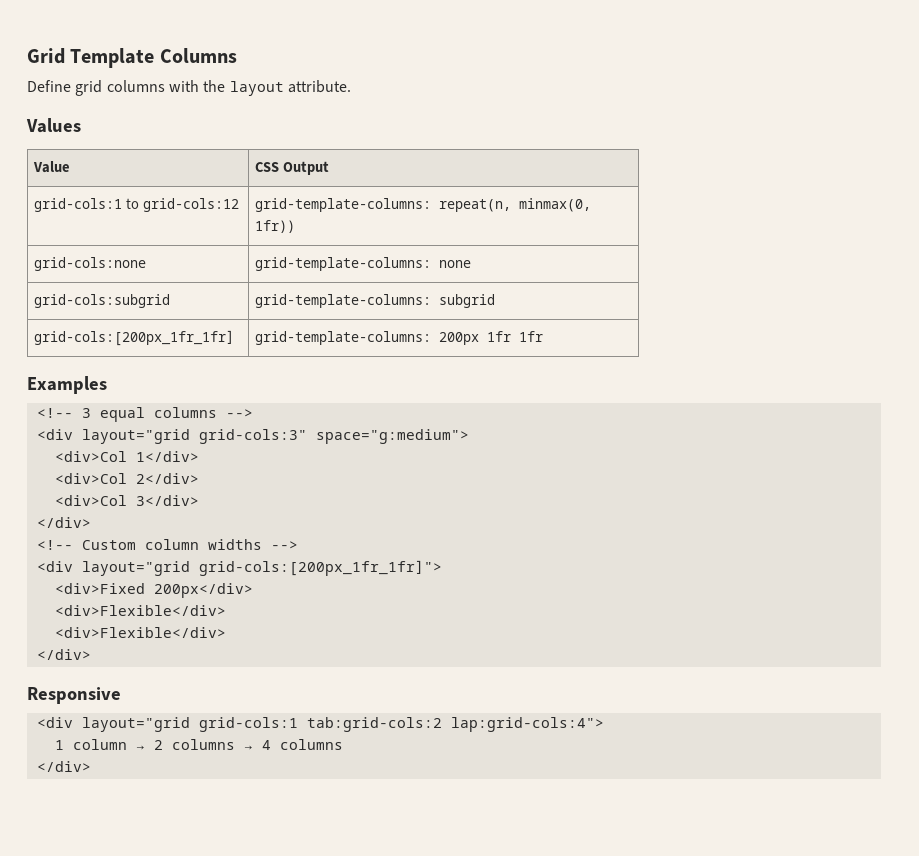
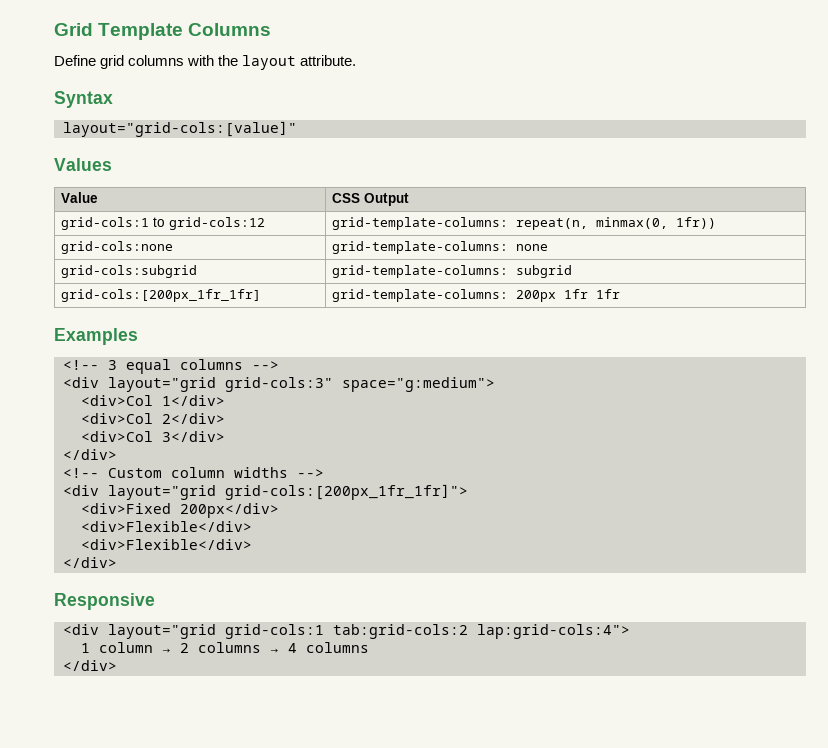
(351, 86) none -> [54,91,113,108] [63,121,297,137] // Syntax // layout="grid-cols:[value]"

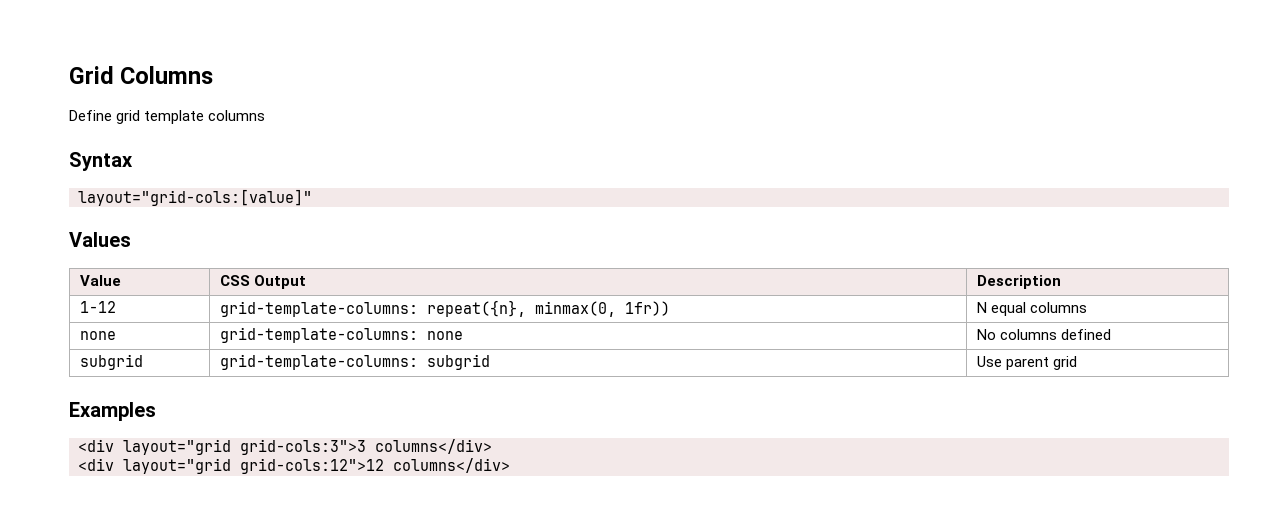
[98,23,184,40] Template -> (114, 75) none
[128,55,357,70] columns with the layout attribute. -> [144,110,266,124] template columns
[60,217,265,230] [331,217,588,230] // grid-cols:1 to grid-cols:12 | grid-template-columns: repeat(n, -> [977,275,1062,289] [80,301,117,313] [220,300,527,317] | Description // 1-12 | grid-template-columns: repeat({n},
[60,241,173,254] [331,241,548,254] [60,265,197,278] [331,265,572,278] [60,289,261,302] [331,289,620,302] [54,328,138,345] [63,359,279,374] [63,377,495,392] [81,395,225,406] [81,413,225,424] [81,431,225,442] [63,449,117,460] [63,467,324,478] [63,484,468,500] [81,503,279,518] [81,521,252,532] [81,539,252,550] [63,557,117,568] [54,593,155,610] [63,624,630,639] [81,642,369,653] [63,660,117,671] // grid-cols:none | grid-template-columns: none // grid-cols:subgrid | grid-template-columns: subgrid // grid-cols:[200px_1fr_1fr] | grid-template-columns: 200px 1fr 1fr // Examples // <!-- 3 equal columns --> // <div layout="grid grid-cols:3" space="g:medium"> // <div>Col 1</div> // <div>Col 2</div> // <div>Col 3</div> // </div> // <!-- Custom column widths --> // <div layout="grid grid-cols:[200px_1fr_1fr]"> // <div>Fixed 200px</div> // <div>Flexible</div> // <div>Flexible</div> // </div> // Responsive // <div layout="grid grid-cols:1 tab:grid-cols:2 lap:grid-cols:4"> // 1 column → 2 columns → 4 columns // </div> -> [977,302,1088,316] [80,331,117,340] [220,327,464,343] [977,329,1112,340] [80,354,144,370] [220,354,491,370] [977,356,1078,370] [69,402,156,421] [78,439,492,455] [78,458,510,474] | N equal columns // none | grid-template-columns: none | No columns defined // subgrid | grid-template-columns: subgrid | Use parent grid // Examples // <div layout="grid grid-cols:3">3 columns</div> // <div layout="grid grid-cols:12">12 columns</div>

